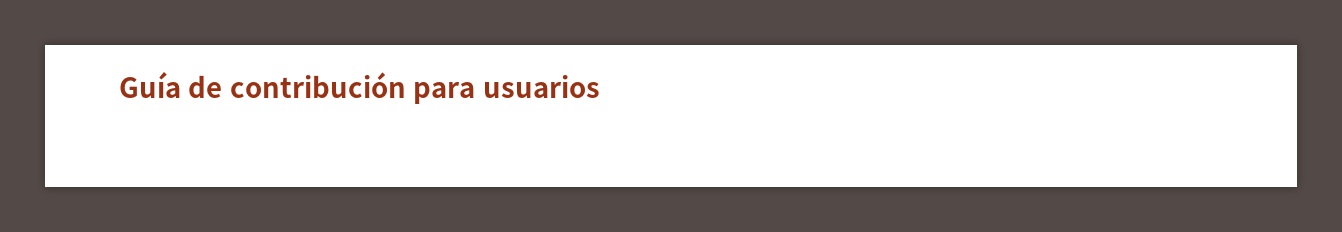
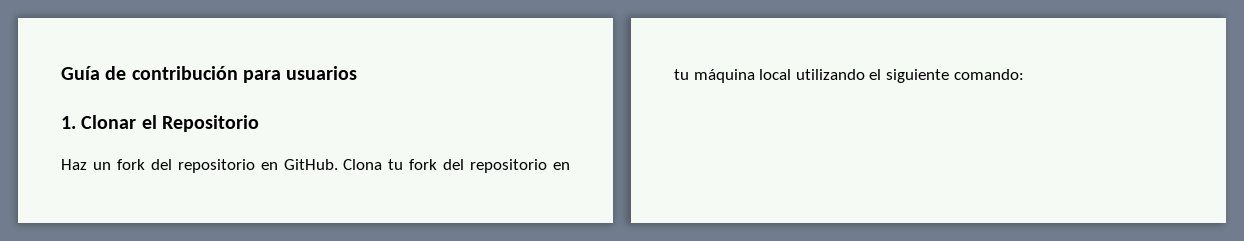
(600, 86) none -> [61,115,259,132] [61,159,570,173] [674,69,1024,83] // 1. Clonar el Repositorio // Haz un fork del repositorio en GitHub. Clona tu fork del repositorio en tu máquina local utilizando el siguiente comando:

